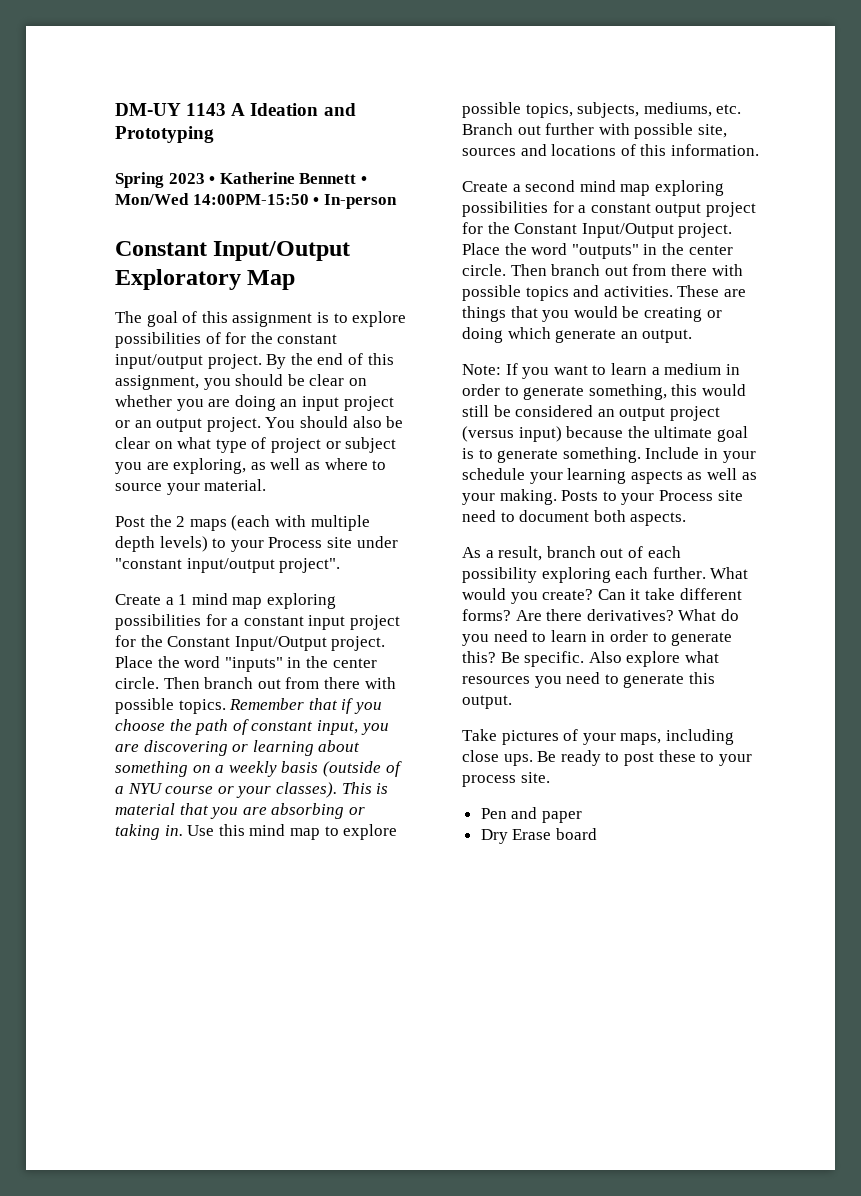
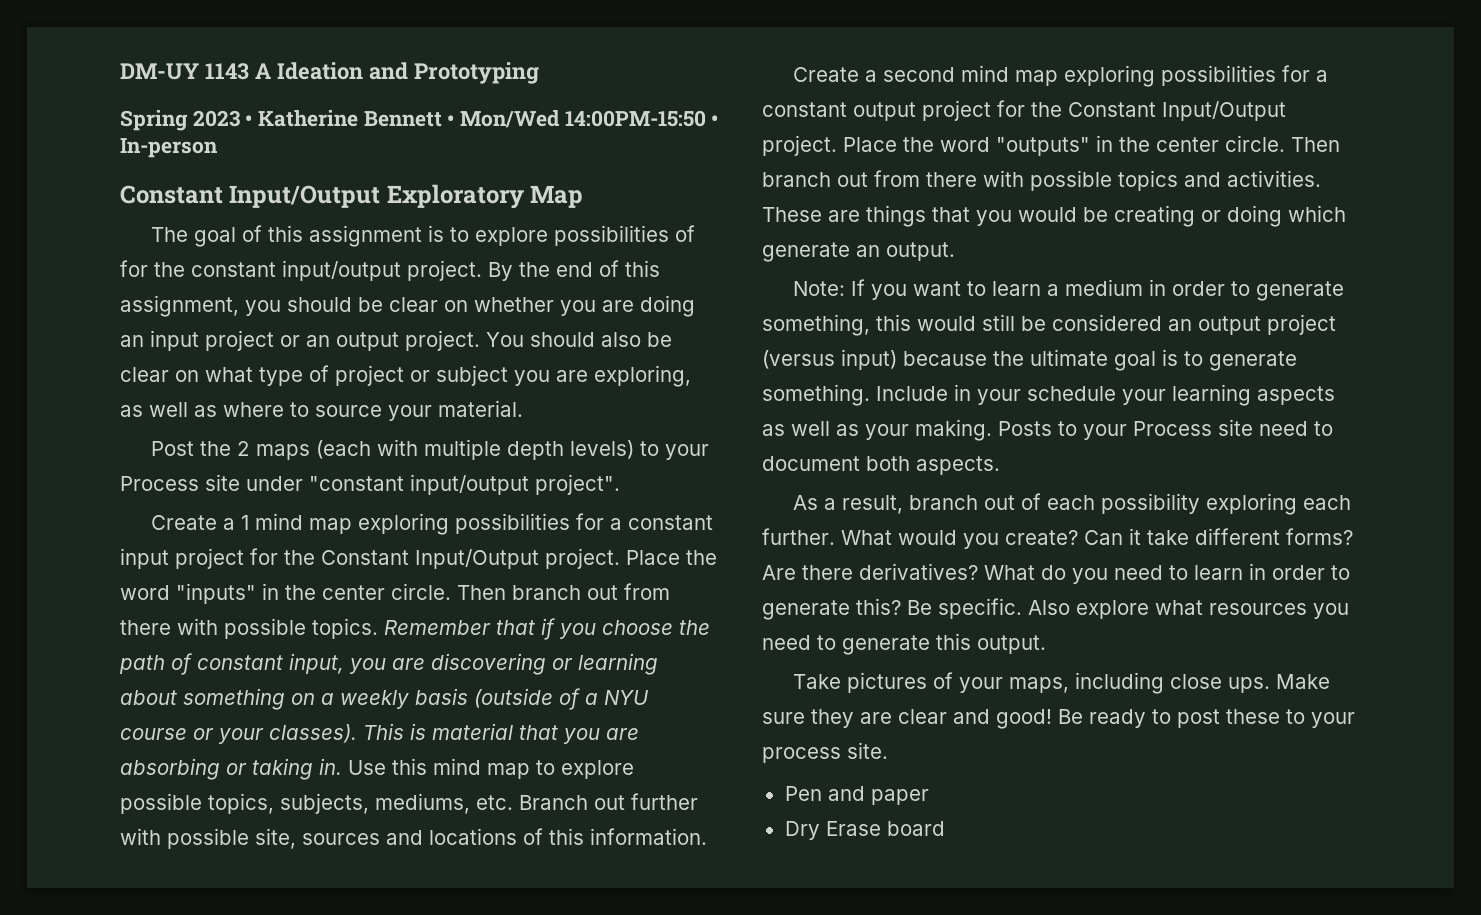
(533, 760) none -> [1276,674,1331,689] [762,709,1052,729] Make sure they are clear and good!

